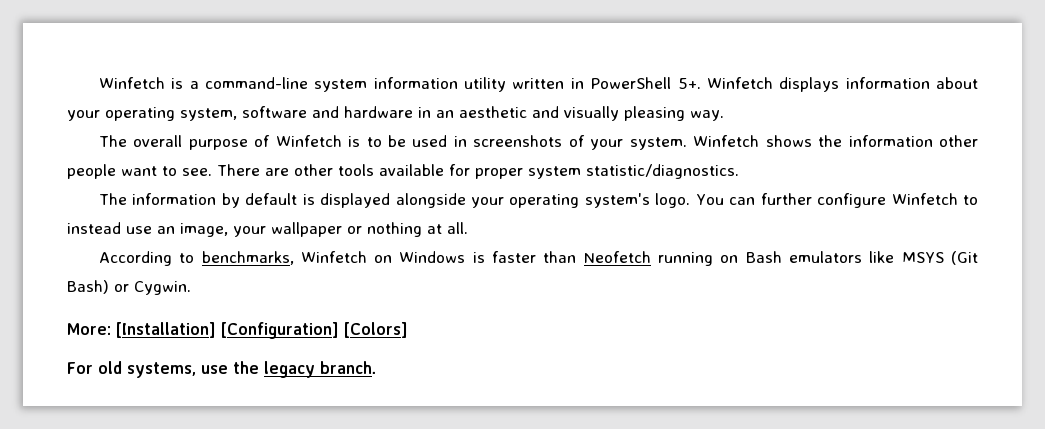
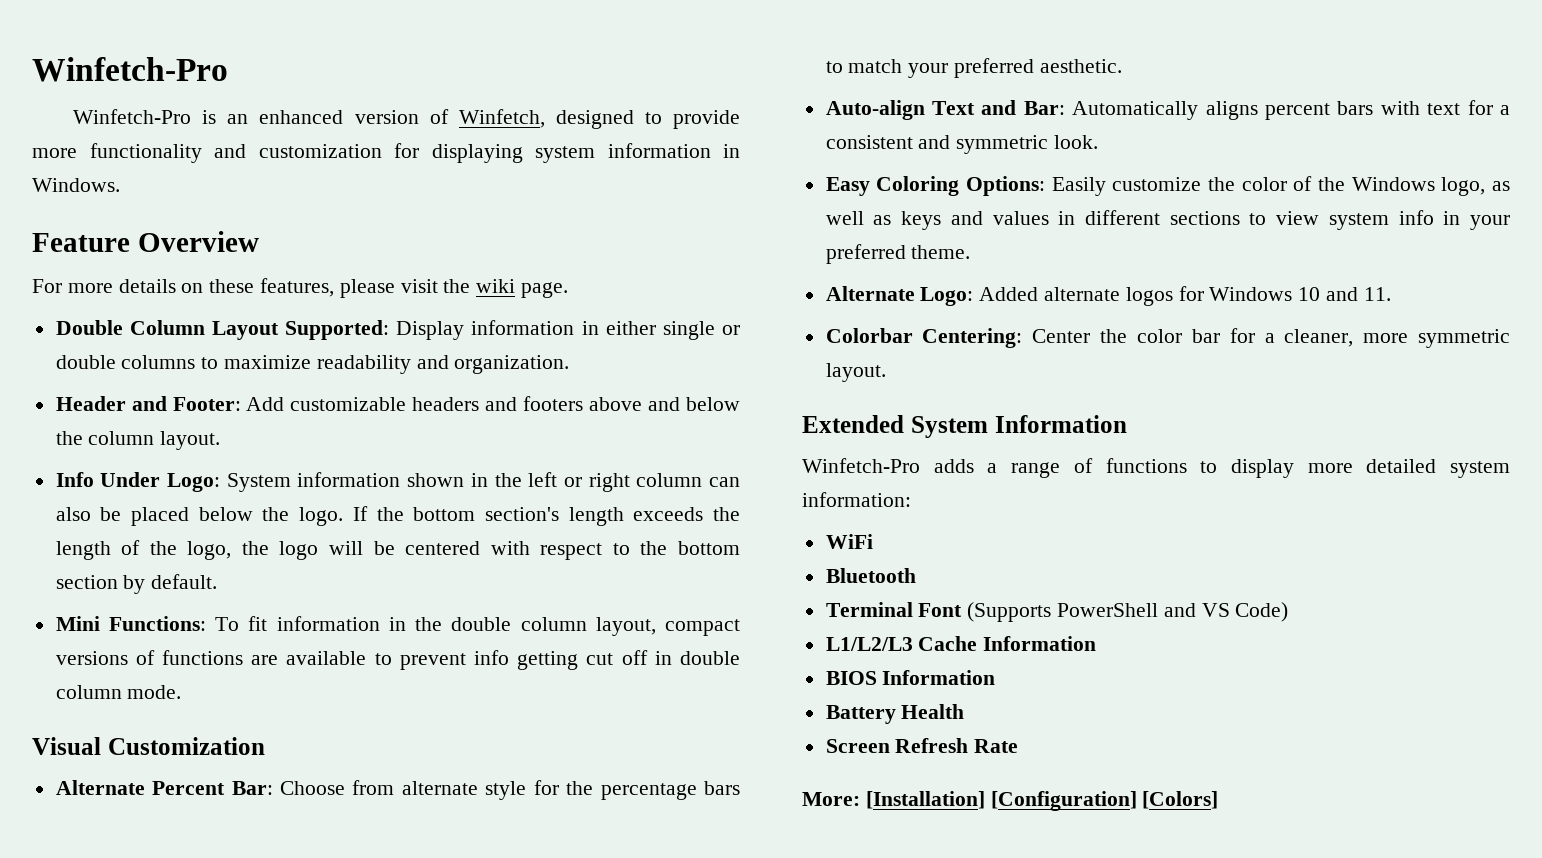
[98,77,979,92] [67,106,724,121] [98,135,979,150] [67,164,739,179] [98,193,978,208] [67,222,468,237] [98,251,978,266] [67,280,191,295] [67,322,408,339] [67,361,377,378] Winfetch is a command-line system information utility written in PowerShell 5+. Winfetch displays information about your operating system, software and hardware in an aesthetic and visually pleasing way. // The overall purpose of Winfetch is to be used in screenshots of your system. Winfetch shows the information other people want to see. There are other tools available for proper system statistic/diagnostics. // The information by default is displayed alongside your operating system's logo. You can further configure Winfetch to instead use an image, your wallpaper or nothing at all. // According to benchmarks, Winfetch on Windows is faster than Neofetch running on Bash emulators like MSYS (Git Bash) or Cygwin. // More: [Installation] [Configuration] [Colors] // For old systems, use the legacy branch. -> [32,57,228,82] [73,109,741,129] [32,143,740,163] [32,178,120,192] [32,231,259,252] [32,278,569,298] [55,320,740,340] [55,355,570,374] [55,396,740,411] [55,431,221,450] [55,472,740,492] [55,506,740,526] [55,540,740,560] [55,574,218,594] [55,616,740,636] [55,650,740,670] [55,685,182,699] [32,737,265,755] [55,780,740,800] [825,58,1122,78] [825,100,1510,120] [825,135,1099,154] [825,176,1510,196] [825,210,1510,230] [825,244,971,264] [825,286,1391,306] [825,328,1510,348] [825,363,886,382] [802,415,1127,438] [802,458,1510,478] [802,492,911,507] [825,534,873,549] [825,568,916,583] [825,602,1289,622] [825,636,1097,651] [825,670,996,685] [825,704,965,724] [825,738,1019,753] [802,791,1219,811] Winfetch-Pro // Winfetch-Pro is an enhanced version of Winfetch, designed to provide more functionality and customization for displaying system information in Windows. // Feature Overview // For more details on these features, please visit the wiki page. // Double Column Layout Supported: Display information in either single or double columns to maximize readability and organization. // Header and Footer: Add customizable headers and footers above and below the column layout. // Info Under Logo: System information shown in the left or right column can also be placed below the logo. If the bottom section's length exceeds the length of the logo, the logo will be centered with respect to the bottom section by default. // Mini Functions: To fit information in the double column layout, compact versions of functions are available to prevent info getting cut off in double column mode. // Visual Customization // Alternate Percent Bar: Choose from alternate style for the percentage bars to match your preferred aesthetic. // Auto-align Text and Bar: Automatically aligns percent bars with text for a consistent and symmetric look. // Easy Coloring Options: Easily customize the color of the Windows logo, as well as keys and values in different sections to view system info in your preferred theme. // Alternate Logo: Added alternate logos for Windows 10 and 11. // Colorbar Centering: Center the color bar for a cleaner, more symmetric layout. // Extended System Information // Winfetch-Pro adds a range of functions to display more detailed system information: // WiFi // Bluetooth // Terminal Font (Supports PowerShell and VS Code) // L1/L2/L3 Cache Information // BIOS Information // Battery Health // Screen Refresh Rate // More: [Installation] [Configuration] [Colors]

